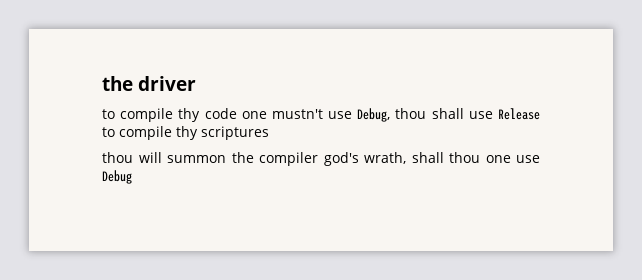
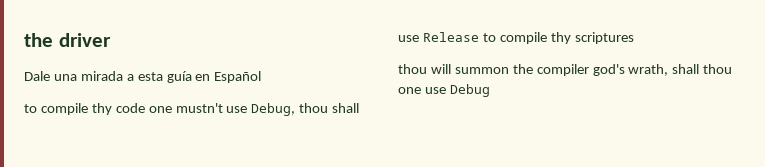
(197, 83) none -> [24,71,262,83] // Dale una mirada a esta guía en Español

